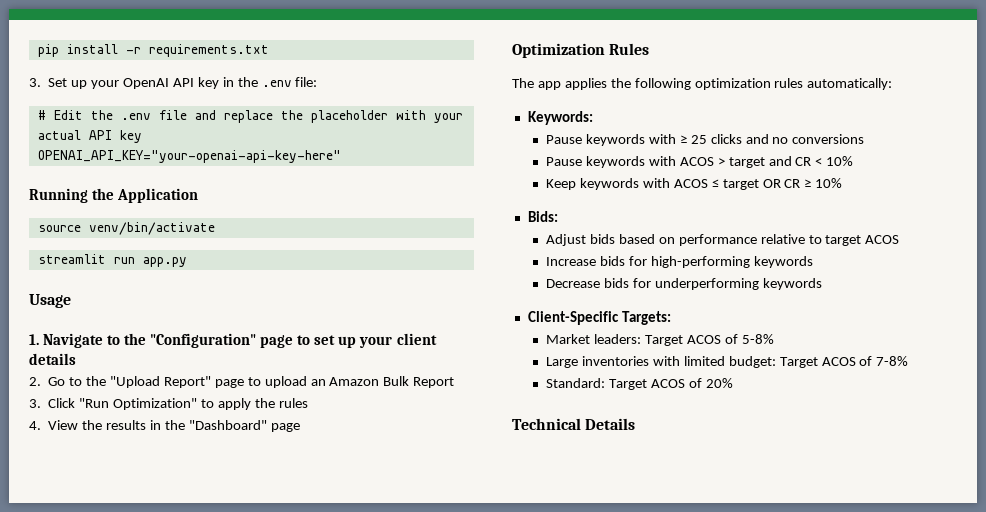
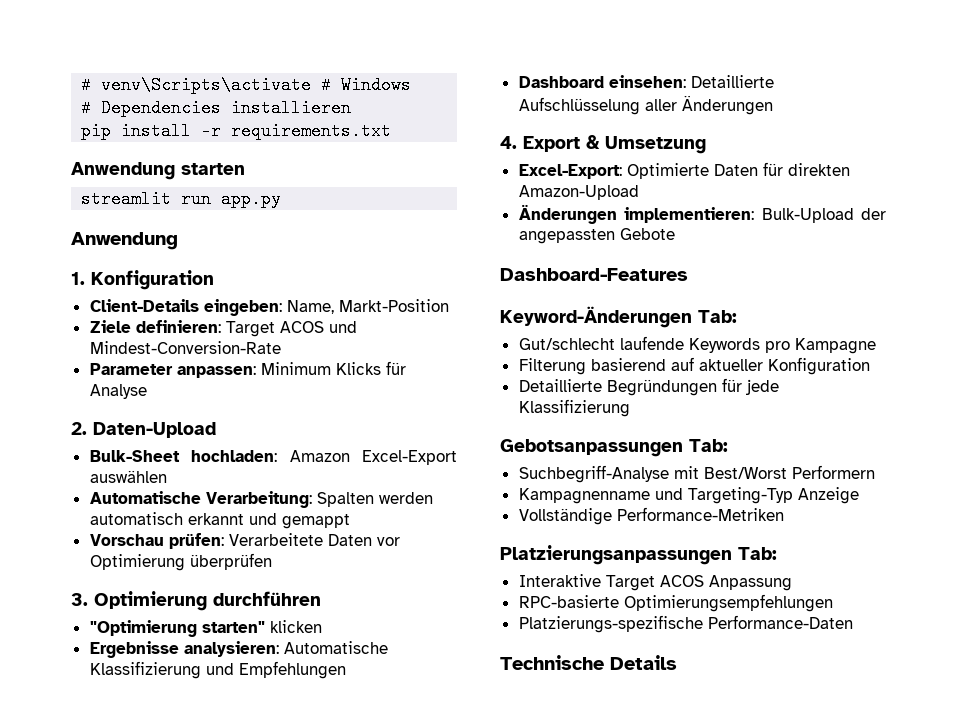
[37,44,269,57] [29,77,318,89] [37,110,463,123] [37,130,142,143] [37,150,341,163] [29,188,199,203] [37,222,215,235] pip install -r requirements.txt // 3. Set up your OpenAI API key in the .env file: // # Edit the .env file and replace the placeholder with your actual API key // OPENAI_API_KEY="your-openai-api-key-here" // Running the Application // source venv/bin/activate -> [81,76,412,94] [81,99,352,117] [81,122,392,140] [71,162,245,180] # venv\Scripts\activate # Windows // # Dependencies installieren // pip install -r requirements.txt // Anwendung starten
[29,294,71,308] Usage -> [71,232,178,250] Anwendung
[43,333,437,348] [29,353,76,365] [29,376,455,388] [29,398,308,410] [29,420,300,432] [512,43,650,58] [512,78,893,90] [527,111,593,125] [546,134,865,146] [546,156,854,168] [546,178,843,190] [527,211,558,222] [546,234,900,246] [546,256,813,268] [546,278,822,290] [527,311,671,325] [546,334,774,346] [546,356,909,368] [546,378,733,390] [512,418,581,430] Navigate to the "Configuration" page to set up your client details // 2. Go to the "Upload Report" page to upload an Amazon Bulk Report // 3. Click "Run Optimization" to apply the rules // 4. View the results in the "Dashboard" page // Optimization Rules // The app applies the following optimization rules automatically: // Keywords: // Pause keywords with ≥ 25 clicks and no conversions // Pause keywords with ACOS > target and CR < 10% // Keep keywords with ACOS ≤ target OR CR ≥ 10% // Bids: // Adjust bids based on performance relative to target ACOS // Increase bids for high-performing keywords // Decrease bids for underperforming keywords // Client-Specific Targets: // Market leaders: Target ACOS of 5-8% // Large inventories with limited budget: Target ACOS of 7-8% // Standard: Target ACOS of 20% // Technical -> [91,270,214,290] [89,299,449,316] [89,320,357,337] [89,341,281,354] [89,361,406,378] [89,384,147,399] [71,422,216,438] [89,450,457,465] [89,470,167,483] [89,491,433,508] [89,512,350,529] [89,533,400,549] [89,553,272,571] [71,591,321,611] [89,620,322,637] [89,641,388,658] [89,661,346,679] [518,75,774,88] [518,95,773,115] [500,135,706,154] [518,162,850,179] [518,185,639,200] [518,204,886,224] [518,228,675,244] [500,268,688,281] [500,306,737,328] [518,336,876,354] [518,357,870,375] [518,378,779,396] [518,399,630,417] [500,439,728,457] [518,465,875,483] [518,487,859,504] [518,507,784,525] [500,545,777,565] [518,574,792,591] [518,594,833,612] [518,615,853,633] [500,655,604,670] Konfiguration // Client-Details eingeben: Name, Markt-Position // Ziele definieren: Target ACOS und Mindest-Conversion-Rate // Parameter anpassen: Minimum Klicks für Analyse // 2. Daten-Upload // Bulk-Sheet hochladen: Amazon Excel-Export auswählen // Automatische Verarbeitung: Spalten werden automatisch erkannt und gemappt // Vorschau prüfen: Verarbeitete Daten vor Optimierung überprüfen // 3. Optimierung durchführen // "Optimierung starten" klicken // Ergebnisse analysieren: Automatische Klassifizierung und Empfehlungen // Dashboard einsehen: Detaillierte Aufschlüsselung aller Änderungen // 4. Export & Umsetzung // Excel-Export: Optimierte Daten für direkten Amazon-Upload // Änderungen implementieren: Bulk-Upload der angepassten Gebote // Dashboard-Features // Keyword-Änderungen Tab: // Gut/schlecht laufende Keywords pro Kampagne // Filterung basierend auf aktueller Konfiguration // Detaillierte Begründungen für jede Klassifizierung // Gebotsanpassungen Tab: // Suchbegriff-Analyse mit Best/Worst Performern // Kampagnenname und Targeting-Typ Anzeige // Vollständige Performance-Metriken // Platzierungsanpassungen Tab: // Interaktive Target ACOS Anpassung // RPC-basierte Optimierungsempfehlungen // Platzierungs-spezifische Performance-Daten // Technische

